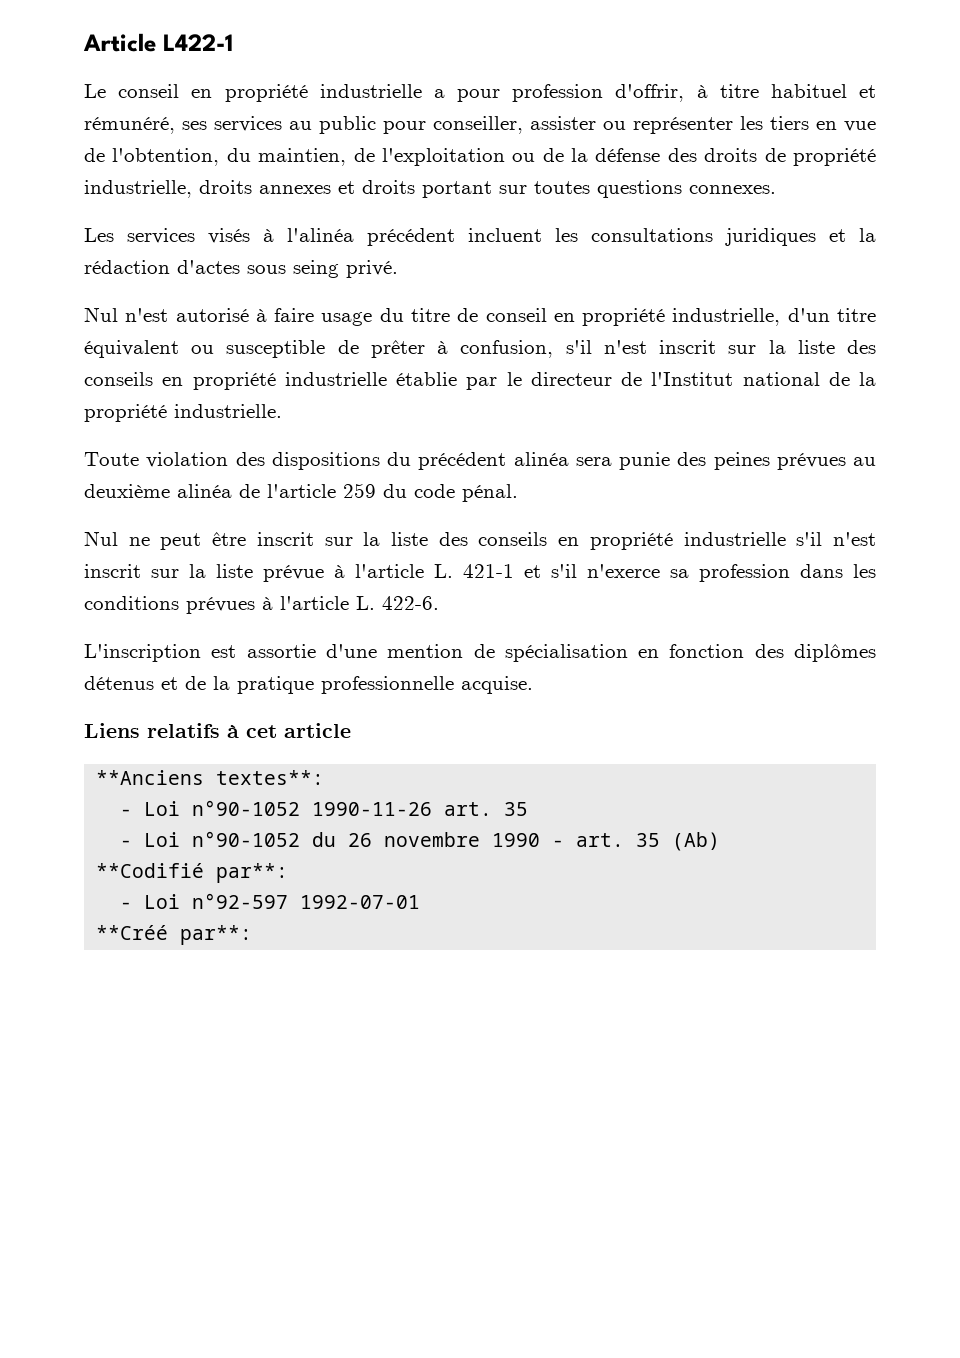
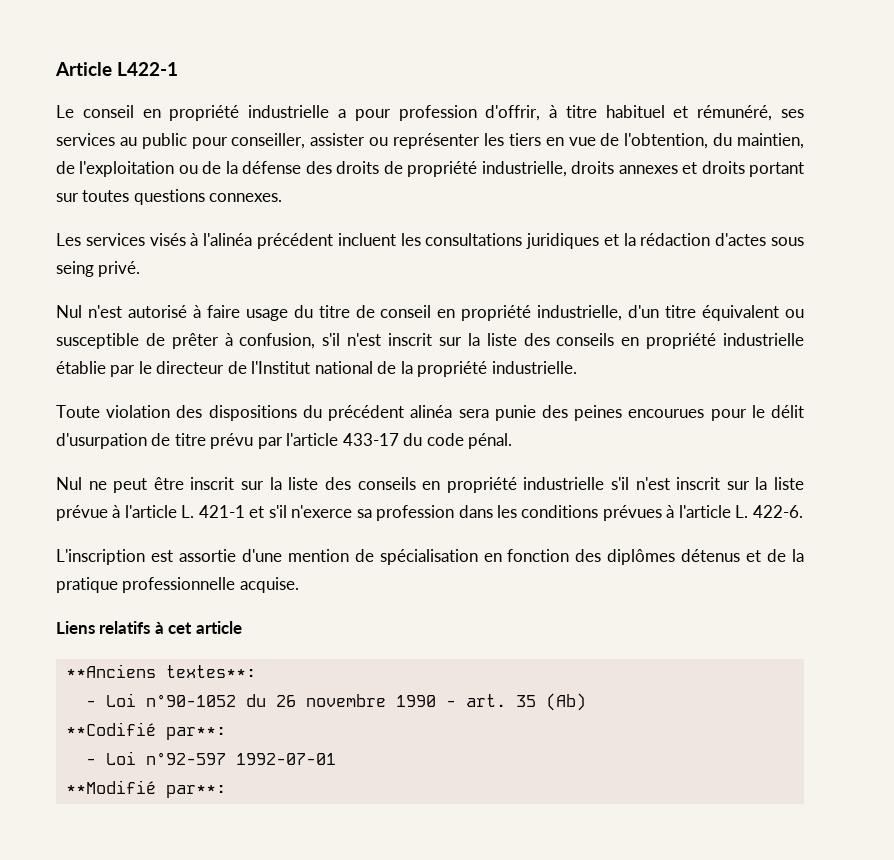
[776,453,876,470] [84,483,376,498] prévues au deuxième alinéa de l'article 259 -> [628,405,804,421] [56,433,399,449] encourues pour le délit d'usurpation de titre prévu par l'article 433-17
[120,800,529,816] // - Loi n°90-1052 1990-11-26 art. 35 -> (256, 671) none
[96,925,169,940] **Créé -> [65,780,156,794] **Modifié

